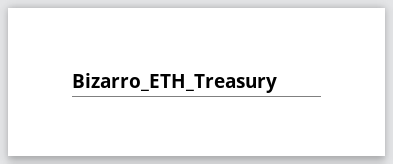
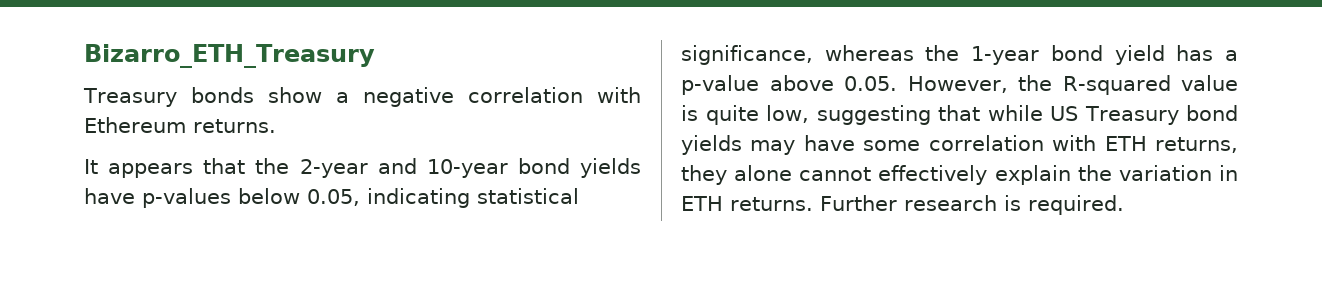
(277, 83) none -> [83,87,641,107] [84,117,276,133] [84,158,641,178] [84,188,579,208] [681,45,1238,65] [681,75,1238,95] [681,105,1238,125] [681,135,1238,155] [681,165,1238,185] [681,195,1124,215] // Treasury bonds show a negative correlation with Ethereum returns. // It appears that the 2-year and 10-year bond yields have p-values below 0.05, indicating statistical significance, whereas the 1-year bond yield has a p-value above 0.05. However, the R-squared value is quite low, suggesting that while US Treasury bond yields may have some correlation with ETH returns, they alone cannot effectively explain the variation in ETH returns. Further research is required.

